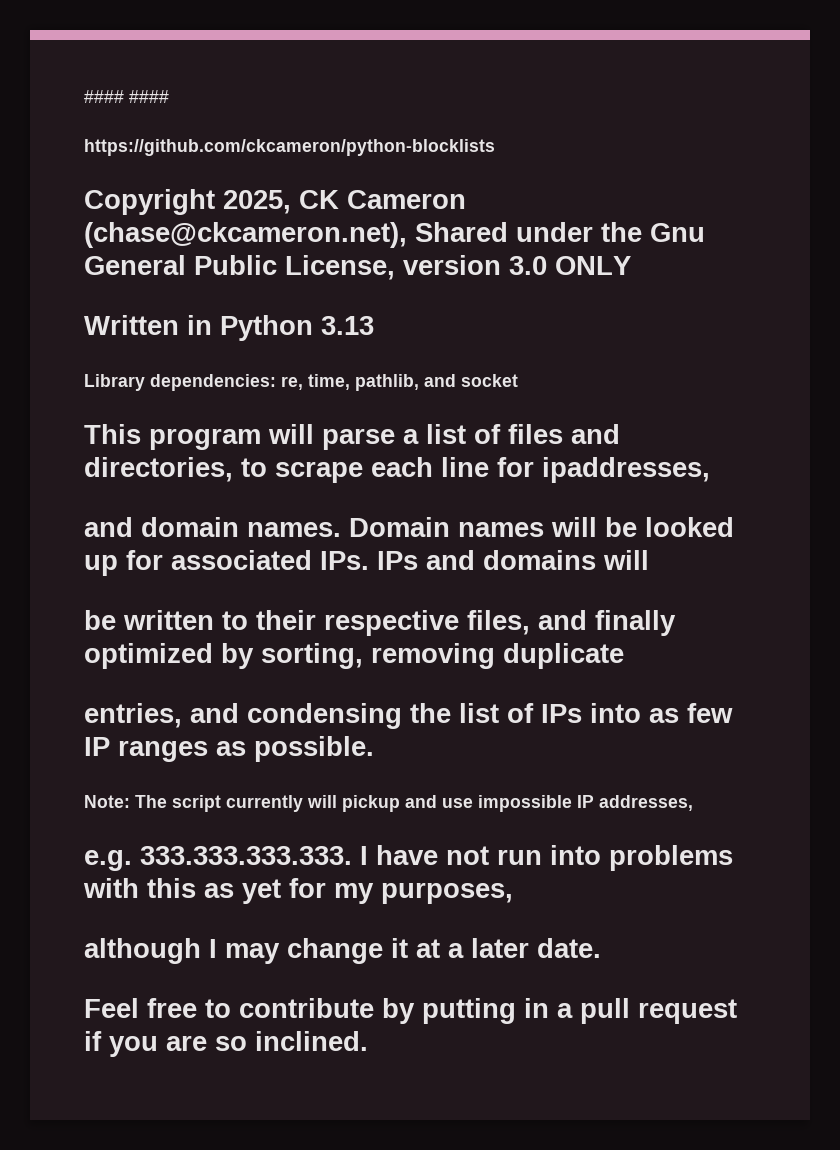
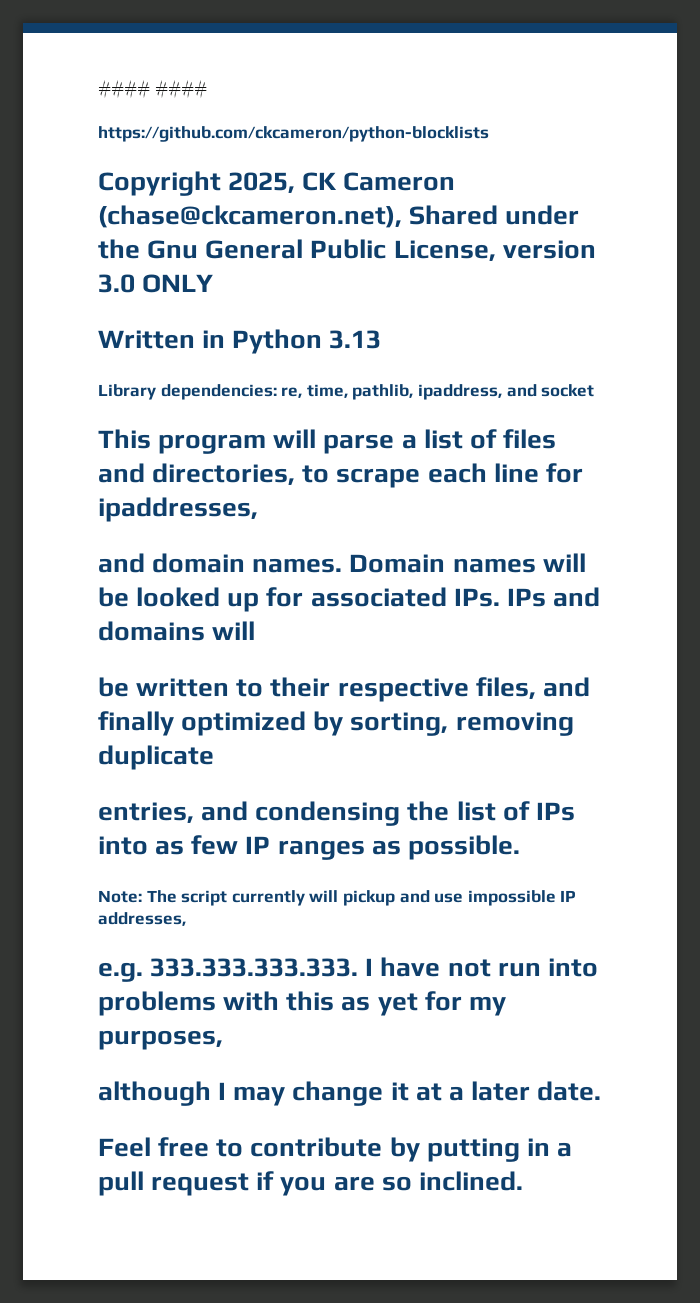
(419, 382) none -> [417,384,502,400] ipaddress,

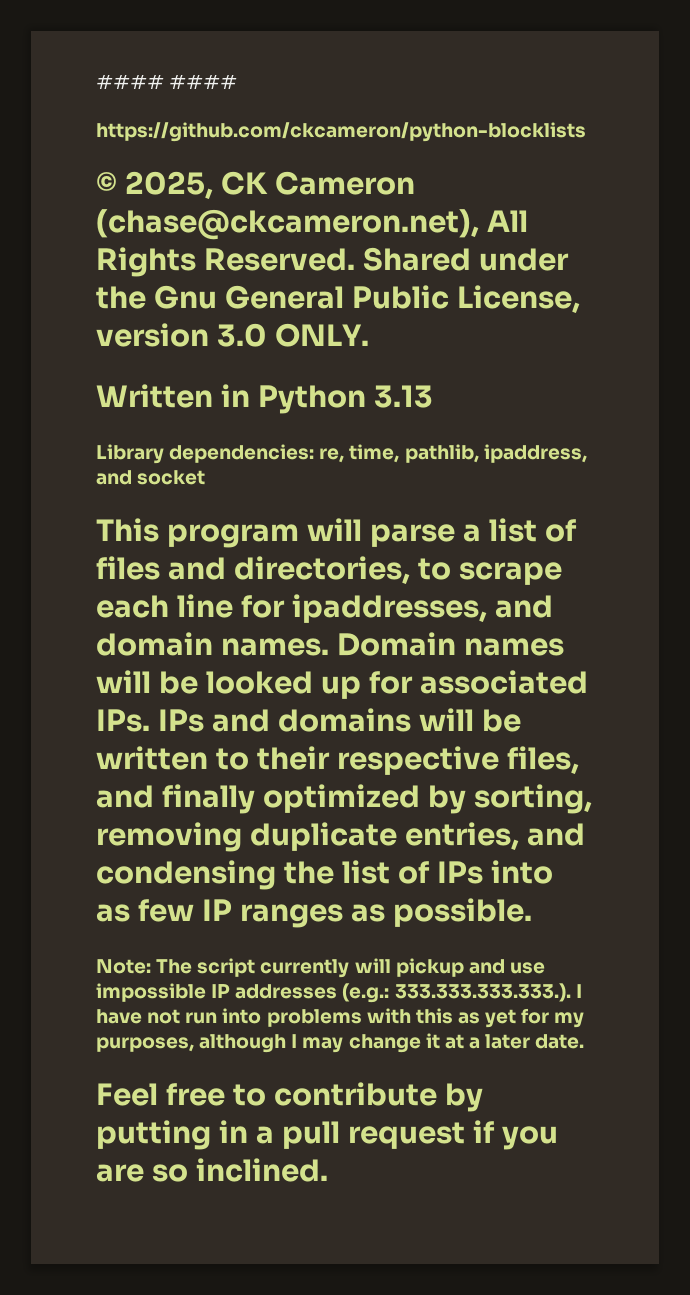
[98,171,221,196] Copyright -> [96,172,117,194] ©
(402, 216) none -> [486,210,528,232] [96,247,355,277] All Rights Reserved.
[142,274,214,293] ONLY -> [274,323,369,347] ONLY.
(258, 509) // -> (487, 608) none
(256, 630) // -> (474, 719) none
(214, 757) // -> (397, 836) none
[98,912,186,926] [98,958,359,982] addresses, // e.g. 333.333.333.333. -> [235,983,571,1003] addresses (e.g.: 333.333.333.333.).
(223, 1040) // -> (194, 1044) none

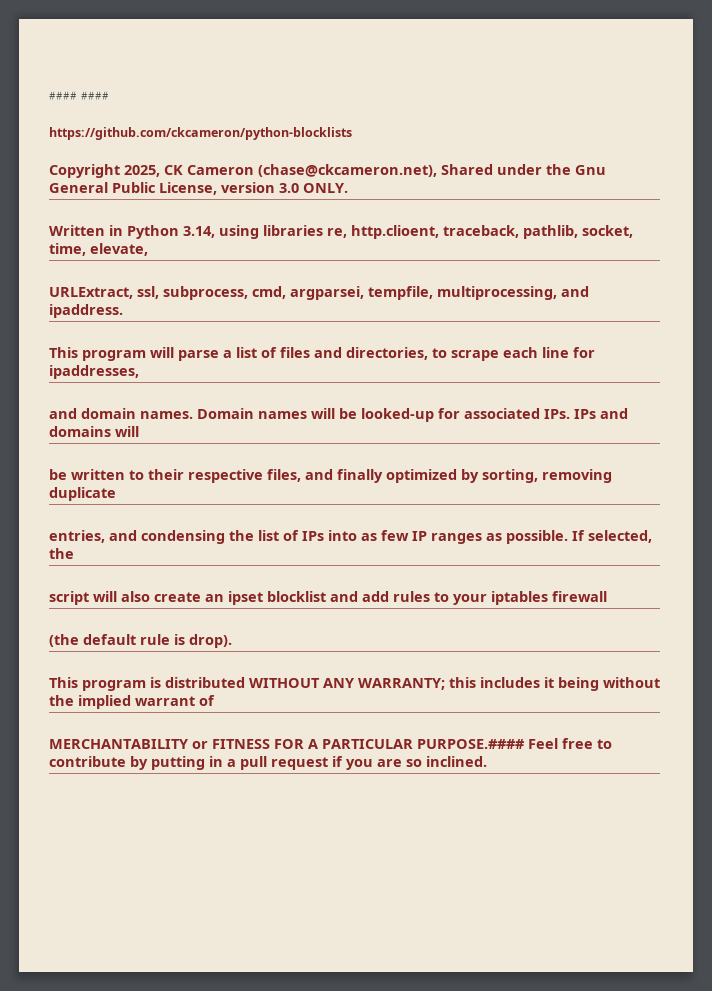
[96,172,117,194] © -> [49,164,120,178] Copyright
[486,210,528,232] [96,247,355,277] All Rights Reserved. -> (437, 170) none
[373,385,433,408] [96,444,587,464] [96,470,206,485] 3.13 // Library dependencies: re, time, pathlib, ipaddress, and socket -> [183,225,633,239] [49,243,148,256] [49,286,589,300] [49,304,123,318] 3.14, using libraries re, http.clioent, traceback, pathlib, socket, time, elevate, // URLExtract, ssl, subprocess, cmd, argparsei, tempfile, multiprocessing, and ipaddress.
(487, 608) none -> (139, 372) //
[205,671,361,699] looked up -> [361,408,434,422] looked-up
(474, 719) none -> (139, 431) //
(397, 836) none -> (116, 494) //
[96,958,545,978] [96,983,582,1003] [96,1008,585,1028] [96,1033,585,1053] // Note: The script currently will pickup and use impossible IP addresses (e.g.: 333.333.333.333.). I have not run into problems with this as yet for my purposes, although I may change it at a later date. // -> [572,530,652,543] [49,548,74,559] [49,591,607,605] [49,634,232,648] [49,677,660,691] [49,695,215,709] [49,739,525,749] If selected, the // script will also create an ipset blocklist and add rules to your iptables firewall // (the default rule is drop). // This program is distributed WITHOUT ANY WARRANTY; this includes it being without the implied warrant of // MERCHANTABILITY or FITNESS FOR A PARTICULAR PURPOSE.####

